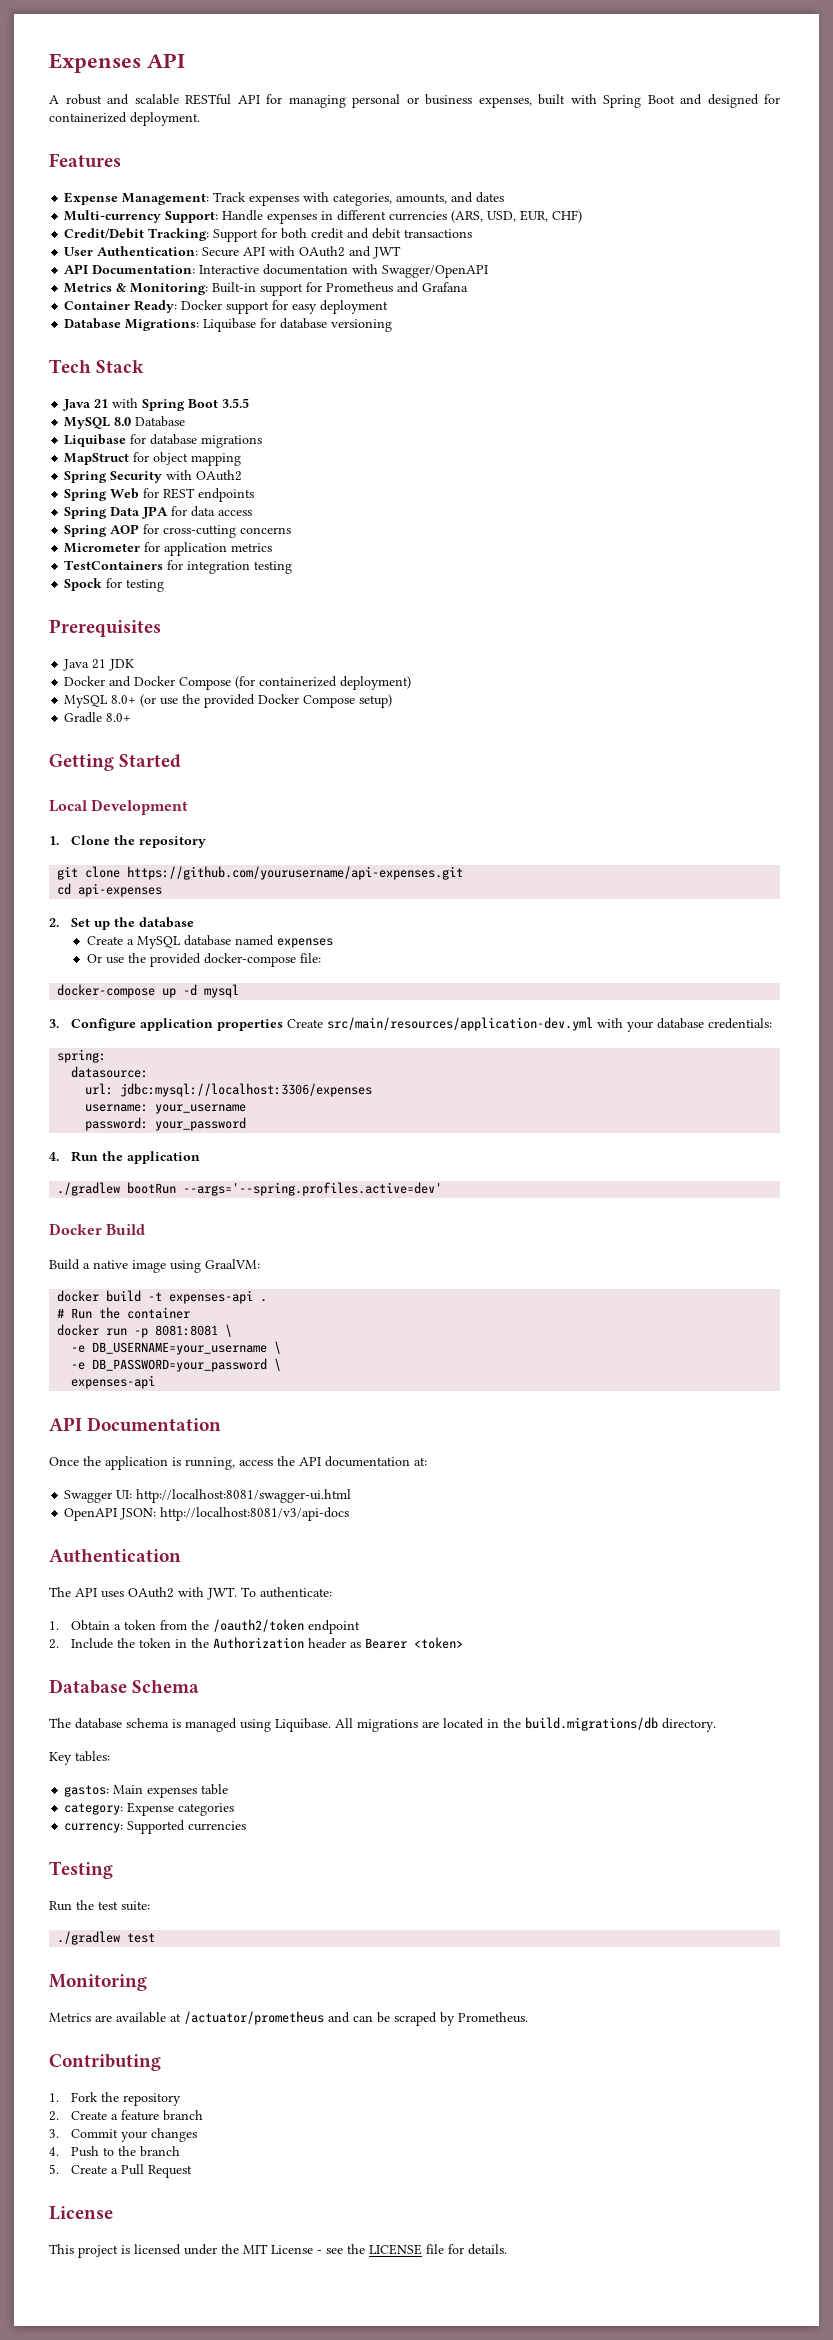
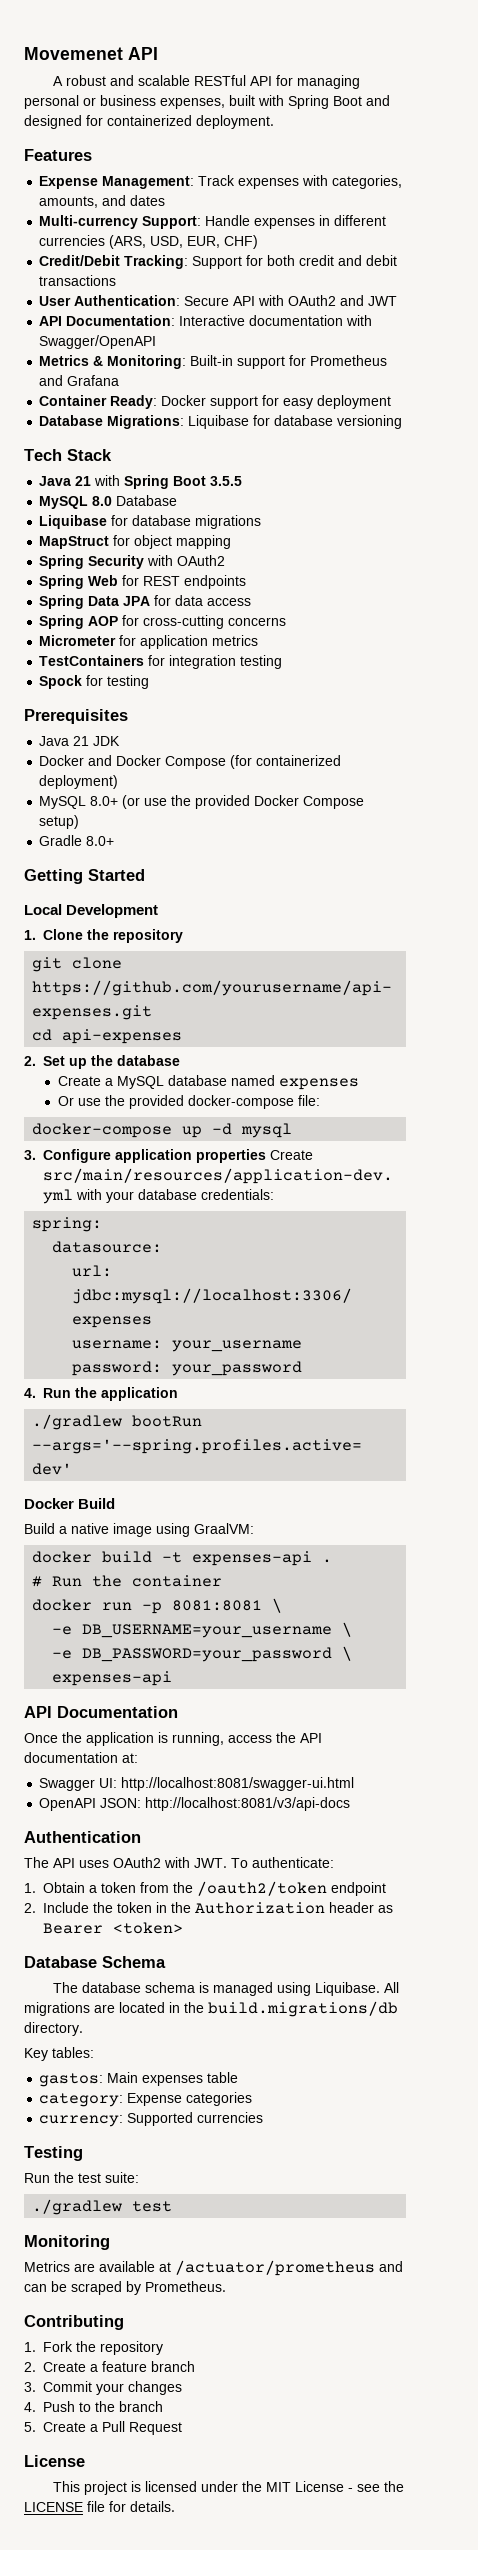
[49,53,141,73] Expenses -> [24,47,123,60] Movemenet

